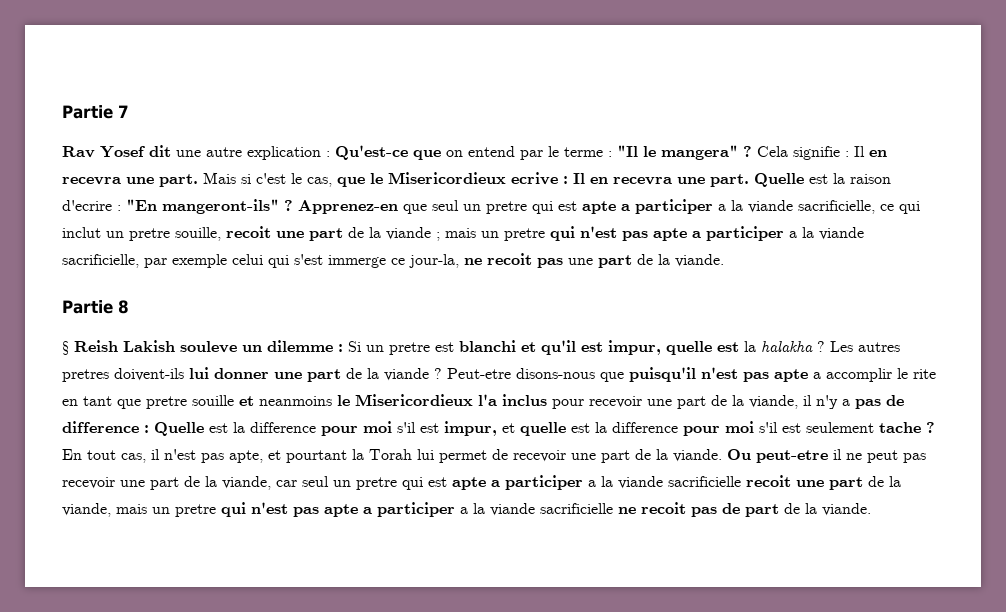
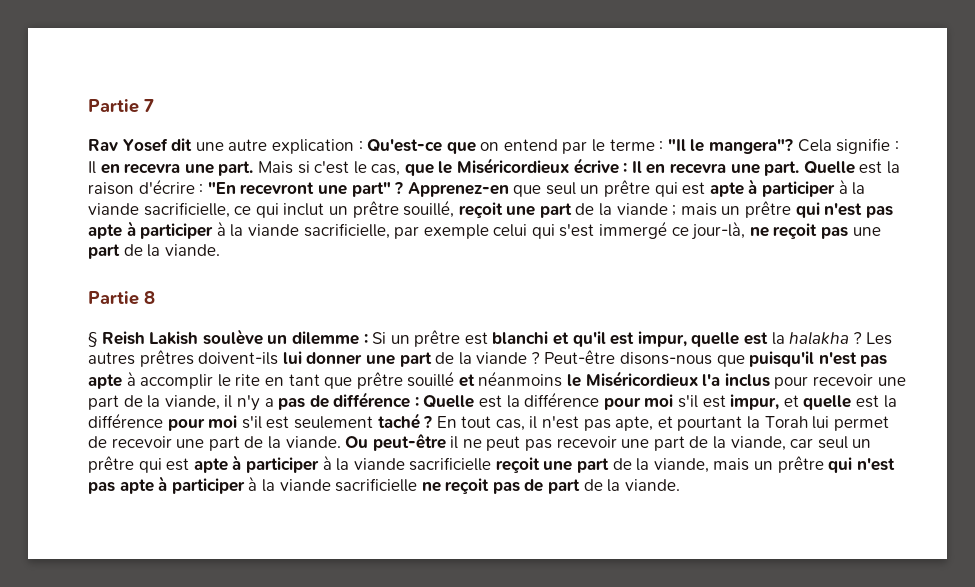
[661,145,752,160] mangera" ? -> [709,138,794,154] mangera"?
[388,172,558,185] Misericordieux ecrive -> [457,158,619,174] Miséricordieux écrive
[62,200,112,211] d'ecrire -> [138,179,195,194] d'écrire
[162,199,279,214] mangeront-ils" -> [240,182,391,197] recevront une part"
[486,199,726,214] pretre qui est apte a participer a -> [604,179,848,197] prêtre qui est apte à participer à
[129,226,271,241] pretre souille, recoit -> [352,200,503,218] prêtre souillé, reçoit
[504,226,797,241] pretre qui n'est pas apte a participer a -> [745,201,893,218] [88,221,226,239] prêtre qui n'est pas apte à participer à
[328,253,532,268] immerge ce jour-la, ne recoit -> [599,221,818,240] immergé ce jour-là, ne reçoit
[180,341,237,353] souleve -> [202,329,263,345] soulève
[389,342,430,355] pretre -> [414,330,461,347] prêtre
[62,369,109,382] pretres -> [139,350,194,367] prêtres
[447,368,511,379] Peut-etre -> [544,350,616,364] Peut-être
[813,372,821,379] a -> [126,371,136,386] à
[146,394,473,409] pretre souille et neanmoins le Misericordieux -> [356,371,698,389] prêtre souillé et néanmoins le Miséricordieux
[62,421,139,433] difference -> [333,392,411,408] différence
[250,422,316,433] difference -> [524,392,600,407] différence
[612,422,678,433] difference -> [88,413,163,428] différence
[879,422,921,433] tache -> [377,413,420,429] taché
[756,450,828,463] peut-etre -> [372,434,446,451] peut-être
[356,475,791,490] pretre qui est apte a participer a la viande sacrificielle recoit -> [88,455,540,473] prêtre qui est apte à participer à la viande sacrificielle reçoit
[175,502,468,517] pretre qui n'est pas apte a participer a -> [777,456,895,473] [88,476,258,494] prêtre qui n'est pas apte à participer à
[641,502,686,514] recoit -> [445,478,490,494] reçoit

